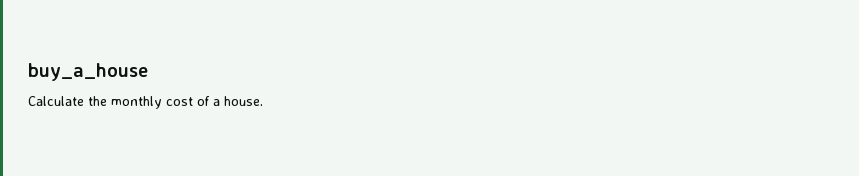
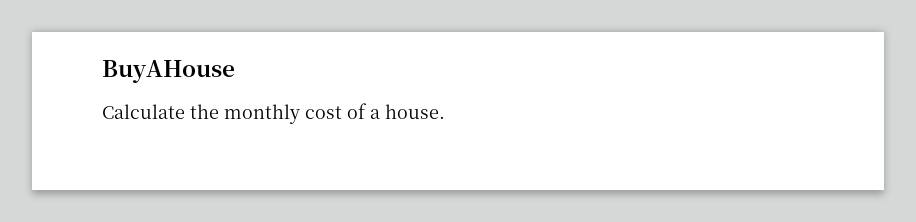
[28,63,148,81] buy_a_house -> [102,60,235,83] BuyAHouse

